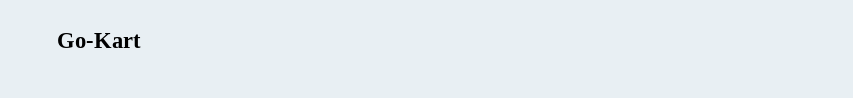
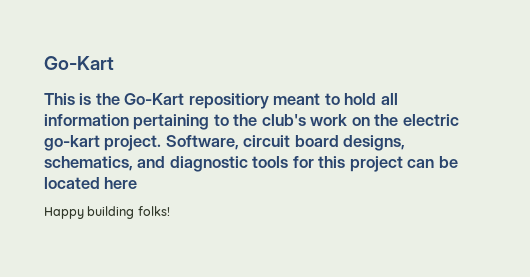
[57,33,141,48] Go-Kart -> [44,56,114,70] [44,93,398,109] [44,114,459,130] [44,135,406,151] [44,156,458,172] [44,177,138,189] [44,206,170,219] Go-Kart // This is the Go-Kart repositiory meant to hold all information pertaining to the club's work on the electric go-kart project. Software, circuit board designs, schematics, and diagnostic tools for this project can be located here // Happy building folks!

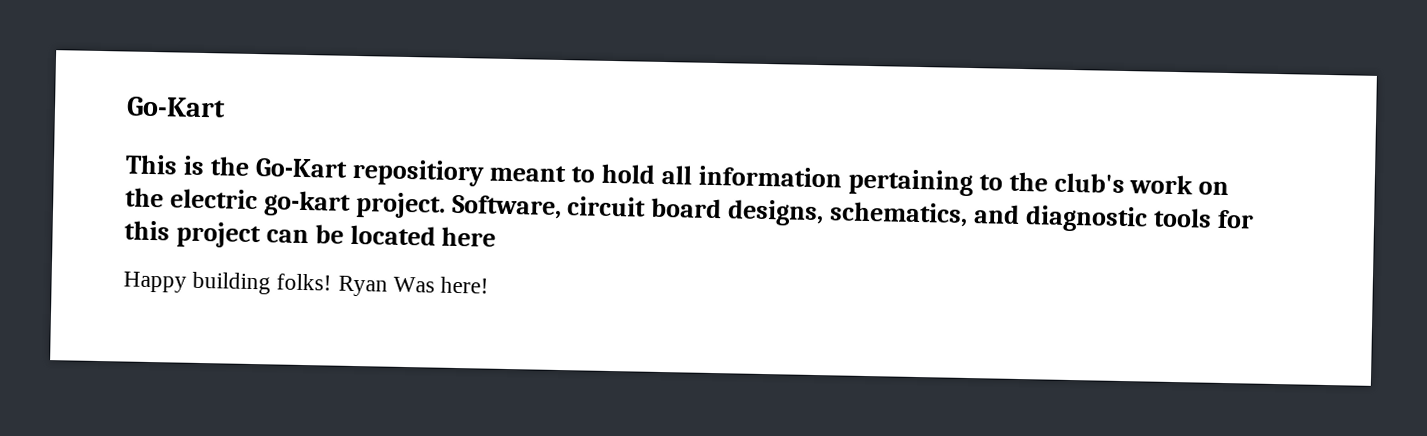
(170, 211) none -> [337,275,490,297] Ryan Was here!

